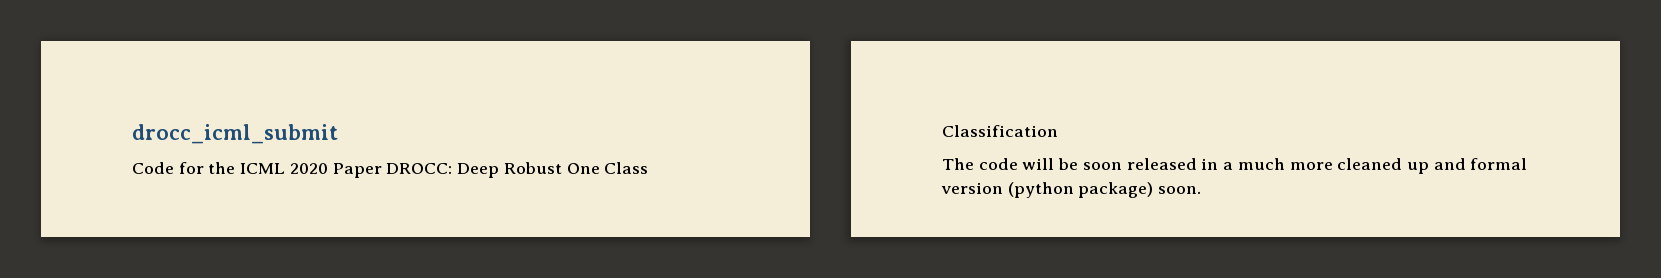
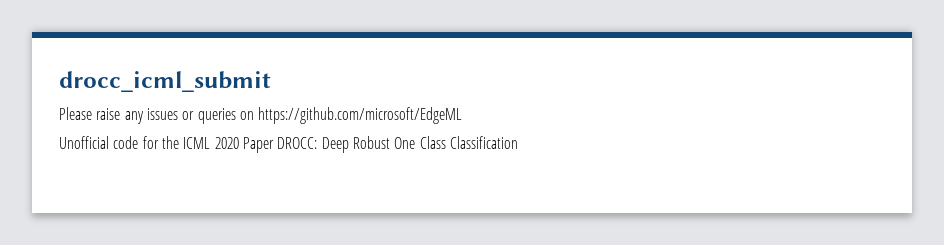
[132,162,174,174] Code -> [59,107,463,124] [59,136,139,149] Please raise any issues or queries on https://github.com/microsoft/EdgeML // Unofficial code
[942,158,1528,174] [941,182,1202,198] // The code will be soon released in a much more cleaned up and formal version (python package) soon. -> (518, 142) none

